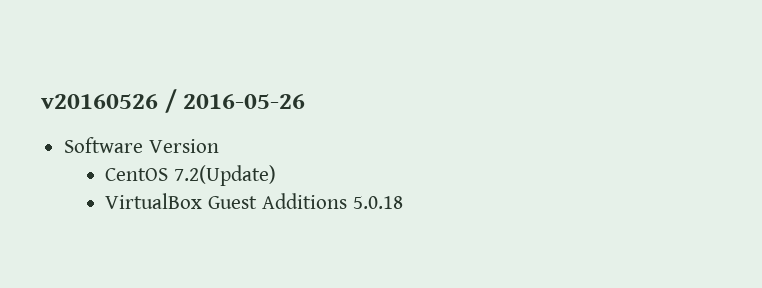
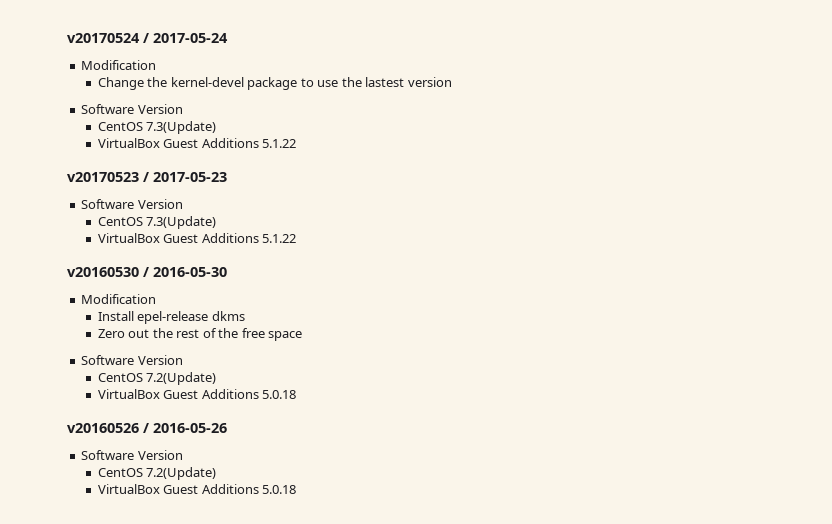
(41, 101) none -> [67,33,228,43] [81,60,157,70] [97,77,452,90] [81,104,183,114] [97,121,217,134] [97,138,297,148] [67,172,227,182] [81,199,183,209] [97,216,217,229] [97,233,297,243] [67,267,227,277] [81,294,157,304] [97,311,245,324] [97,328,303,341] [81,355,183,365] [97,372,217,385] [97,389,297,399] v20170524 / 2017-05-24 // Modification // Change the kernel-devel package to use the lastest version // Software Version // CentOS 7.3(Update) // VirtualBox Guest Additions 5.1.22 // v20170523 / 2017-05-23 // Software Version // CentOS 7.3(Update) // VirtualBox Guest Additions 5.1.22 // v20160530 / 2016-05-30 // Modification // Install epel-release dkms // Zero out the rest of the free space // Software Version // CentOS 7.2(Update) // VirtualBox Guest Additions 5.0.18 //

